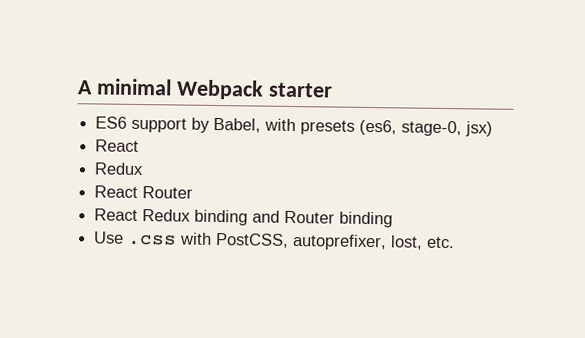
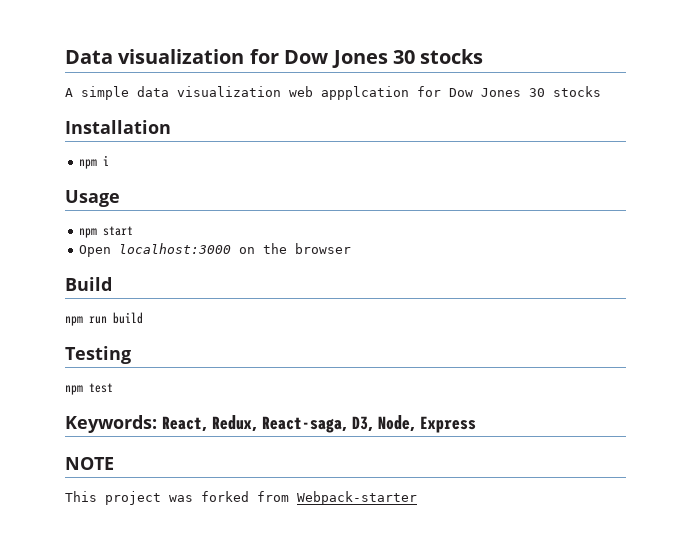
[77,78,333,100] [95,116,494,137] [95,139,140,152] [94,162,145,176] [94,185,194,199] [94,208,394,228] [94,231,456,251] A minimal Webpack starter // ES6 support by Babel, with presets (es6, stage-0, jsx) // React // Redux // React Router // React Redux binding and Router binding // Use .css with PostCSS, autoprefixer, lost, etc. -> [65,49,484,68] [65,86,601,100] [65,120,171,134] [78,155,109,169] [65,190,120,207] [78,226,133,238] [78,243,351,257] [65,277,112,291] [65,312,143,326] [65,346,131,364] [65,383,113,395] [65,415,476,433] [65,457,114,470] [65,491,417,505] Data visualization for Dow Jones 30 stocks // A simple data visualization web appplcation for Dow Jones 30 stocks // Installation // npm i // Usage // npm start // Open localhost:3000 on the browser // Build // npm run build // Testing // npm test // Keywords: React, Redux, React-saga, D3, Node, Express // NOTE // This project was forked from Webpack-starter

